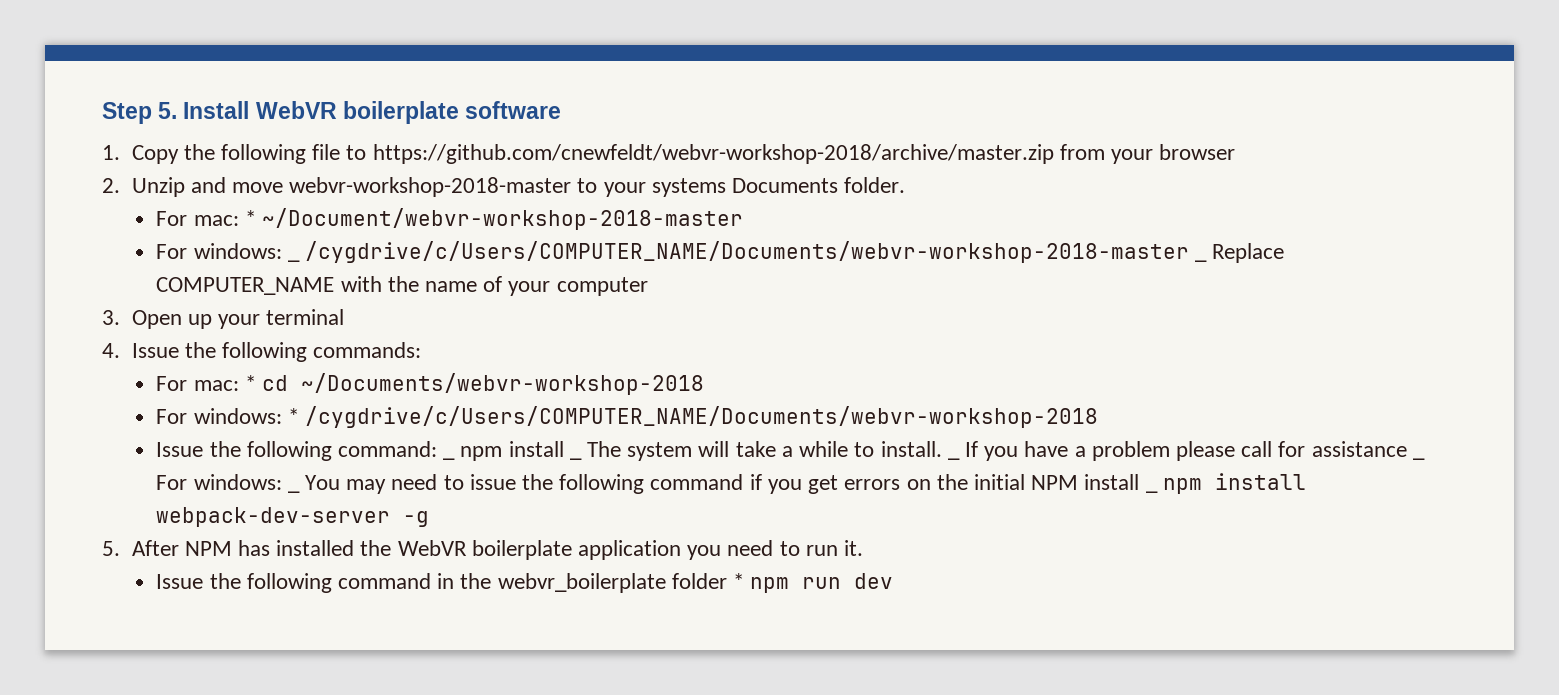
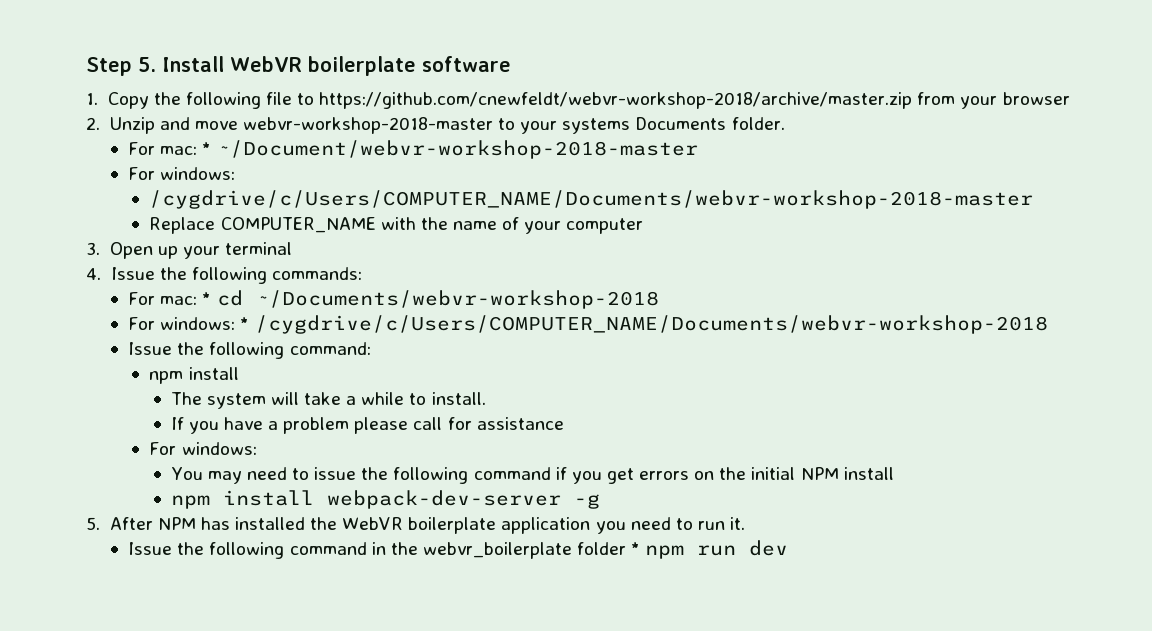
[287,259,300,262] _ -> (236, 173) //
[1195,259,1208,262] _ -> (1034, 199) //
[443,441,564,461] [569,457,582,460] _ npm install _ -> [149,367,239,384] // npm install //
[947,457,960,460] _ -> (486, 398) //
[1412,457,1425,460] [156,474,282,490] [287,490,300,493] _ For windows: _ -> [149,442,257,455] // For windows: //
[1145,490,1158,493] _ -> (894, 473) //

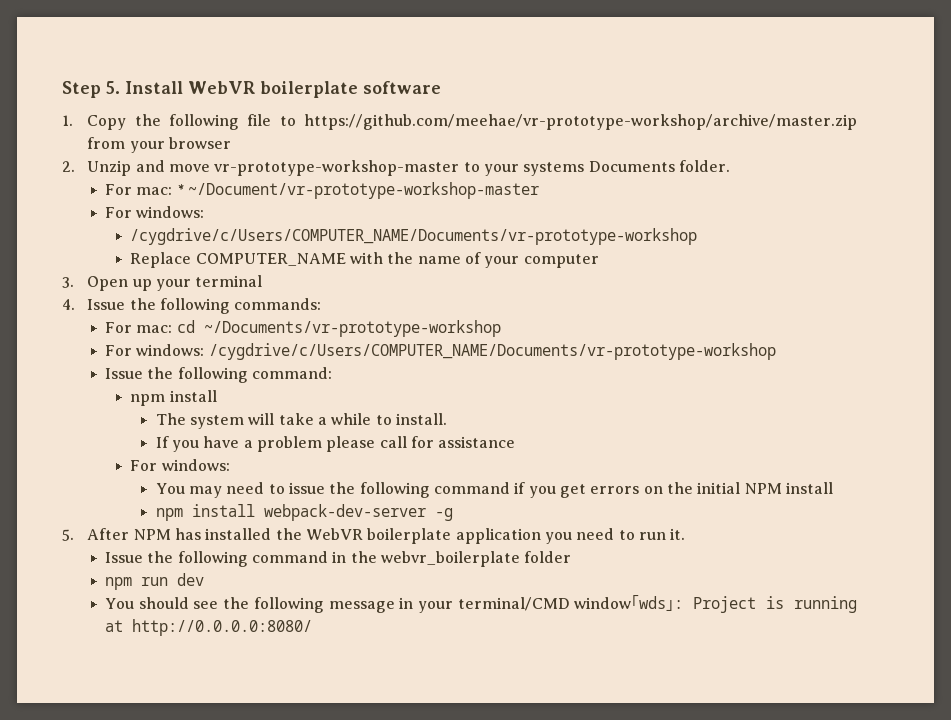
[319,92,913,109] https://github.com/cnewfeldt/webvr-workshop-2018/archive/master.zip -> [304,114,858,130] https://github.com/meehae/vr-prototype-workshop/archive/master.zip
[242,117,493,134] webvr-workshop-2018-master -> [214,160,460,176] vr-prototype-workshop-master
[216,140,698,159] [128,167,236,180] [149,190,1034,209] ~/Document/webvr-workshop-2018-master // For windows: // /cygdrive/c/Users/COMPUTER_NAME/Documents/webvr-workshop-2018-master -> [187,182,539,199] [104,206,205,218] [130,228,698,245] ~/Document/vr-prototype-workshop-master // For windows: // /cygdrive/c/Users/COMPUTER_NAME/Documents/vr-prototype-workshop
[202,290,659,309] [128,315,1048,334] * cd ~/Documents/webvr-workshop-2018 // For windows: * /cygdrive/c/Users/COMPUTER_NAME/Documents/webvr-workshop-2018 -> [176,320,501,337] [104,343,776,360] cd ~/Documents/vr-prototype-workshop // For windows: /cygdrive/c/Users/COMPUTER_NAME/Documents/vr-prototype-workshop
[631,542,641,555] * -> (572, 557) //
(789, 548) none -> [104,595,857,613] [104,619,312,636] // You should see the following message in your terminal/CMD window｢wds｣: Project is running at http://0.0.0.0:8080/

